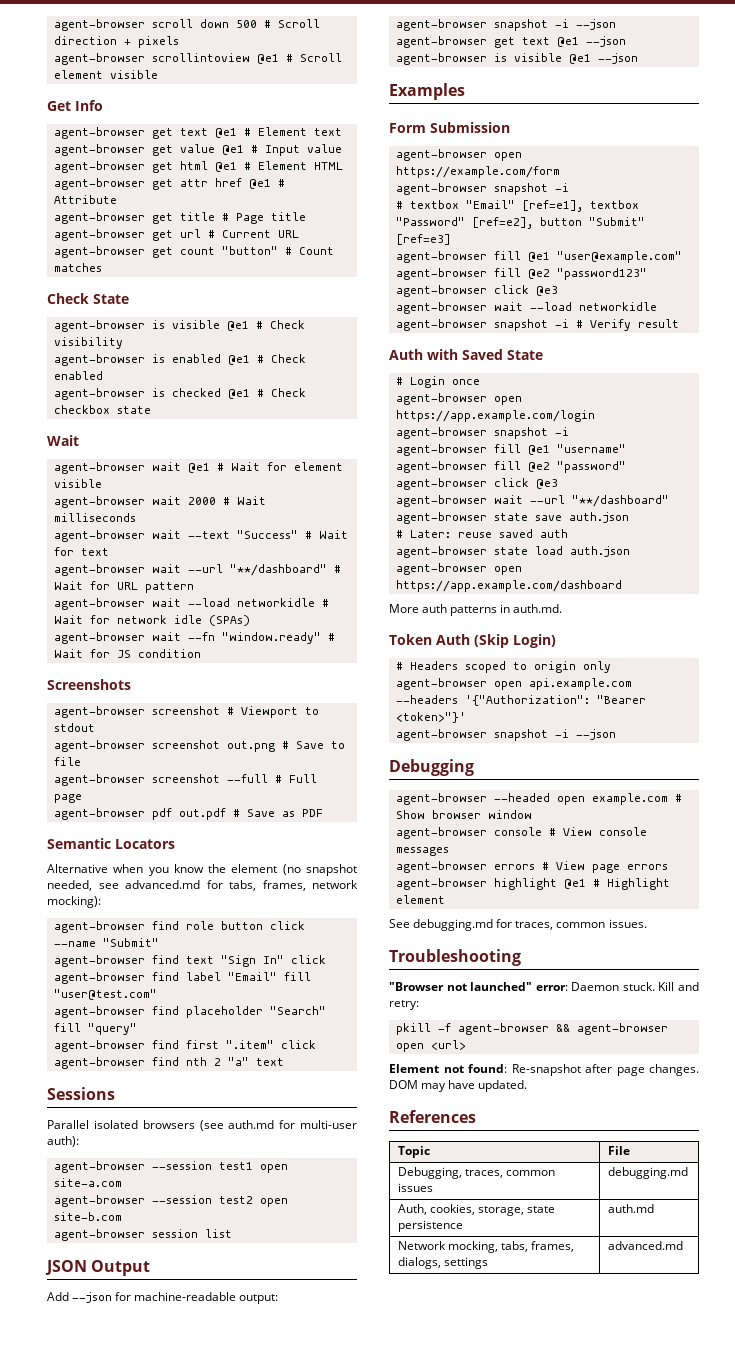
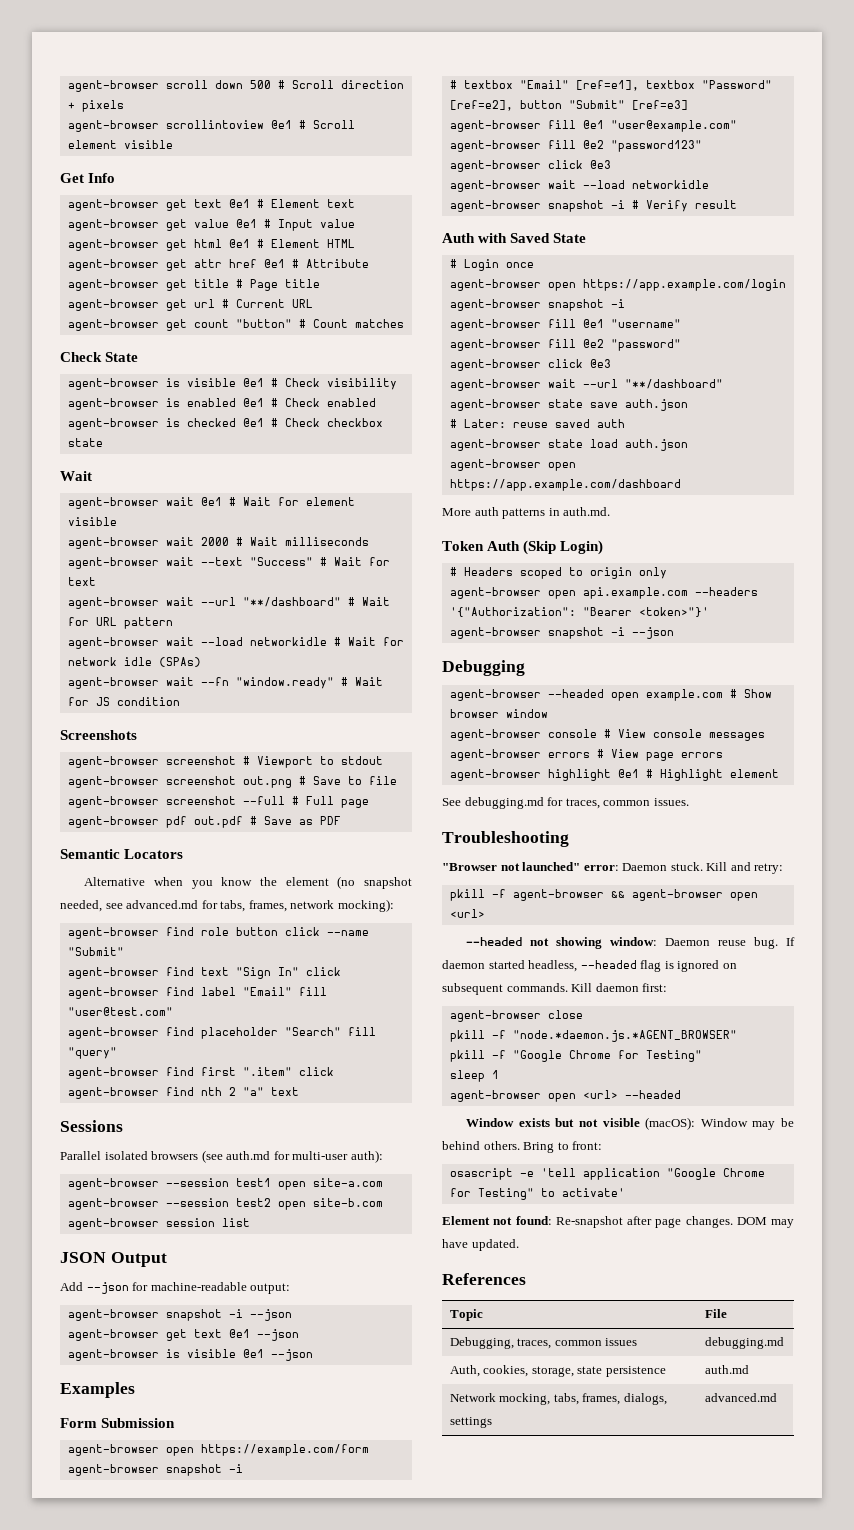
(466, 1045) none -> [466,937,795,949] [442,960,737,972] [442,983,668,995] [449,1010,583,1022] [449,1030,737,1042] [449,1050,702,1062] [449,1070,499,1082] [449,1090,681,1102] [466,1117,794,1130] [442,1141,603,1153] [449,1168,765,1180] [449,1188,625,1200] // --headed not showing window: Daemon reuse bug. If daemon started headless, --headed flag is ignored on subsequent commands. Kill daemon first: // agent-browser close // pkill -f "node.*daemon.js.*AGENT_BROWSER" // pkill -f "Google Chrome for Testing" // sleep 1 // agent-browser open <url> --headed // Window exists but not visible (macOS): Window may be behind others. Bring to front: // osascript -e 'tell application "Google Chrome for Testing" to activate'

